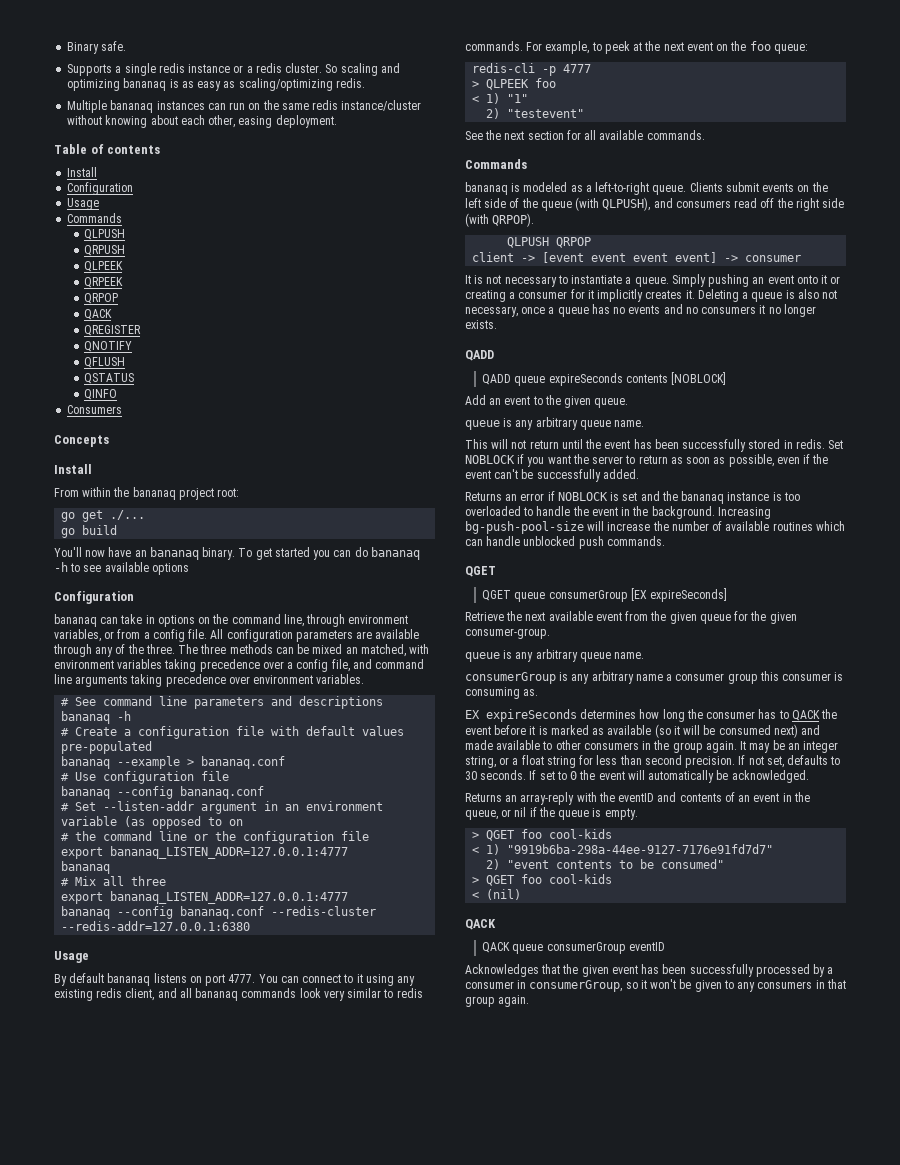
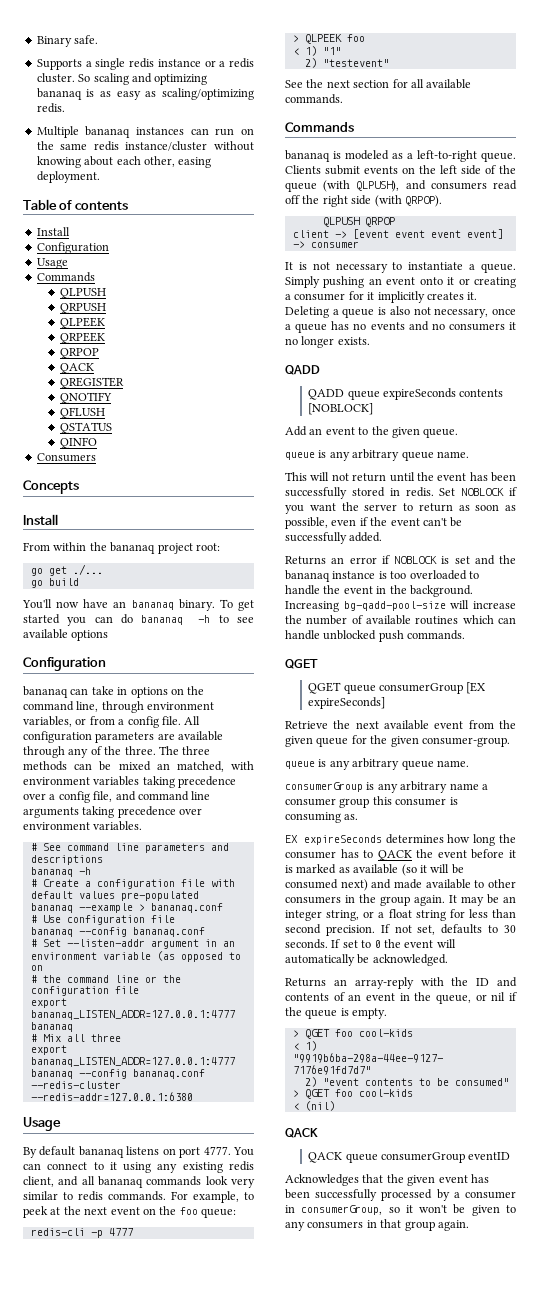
[465,521,584,534] bg-push-pool-size -> [343,601,446,611] bg-qadd-pool-size
[618,793,655,802] eventID -> [476,978,490,986] ID

